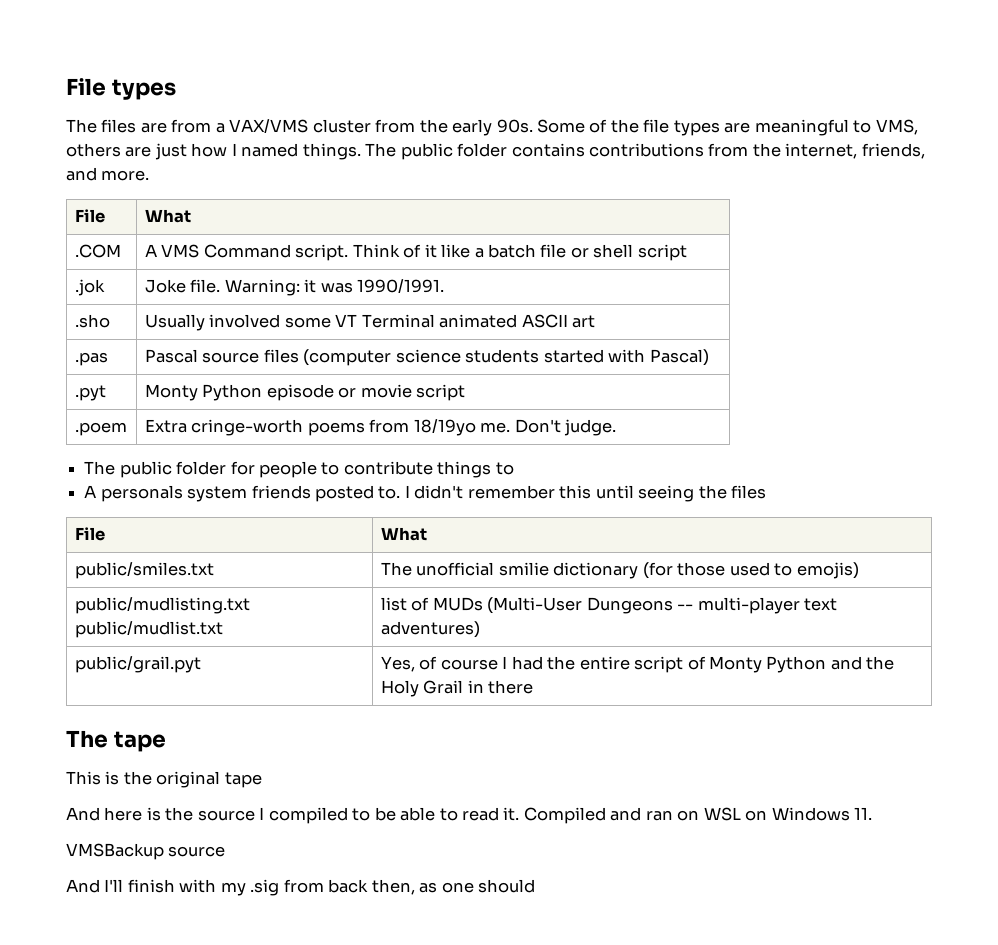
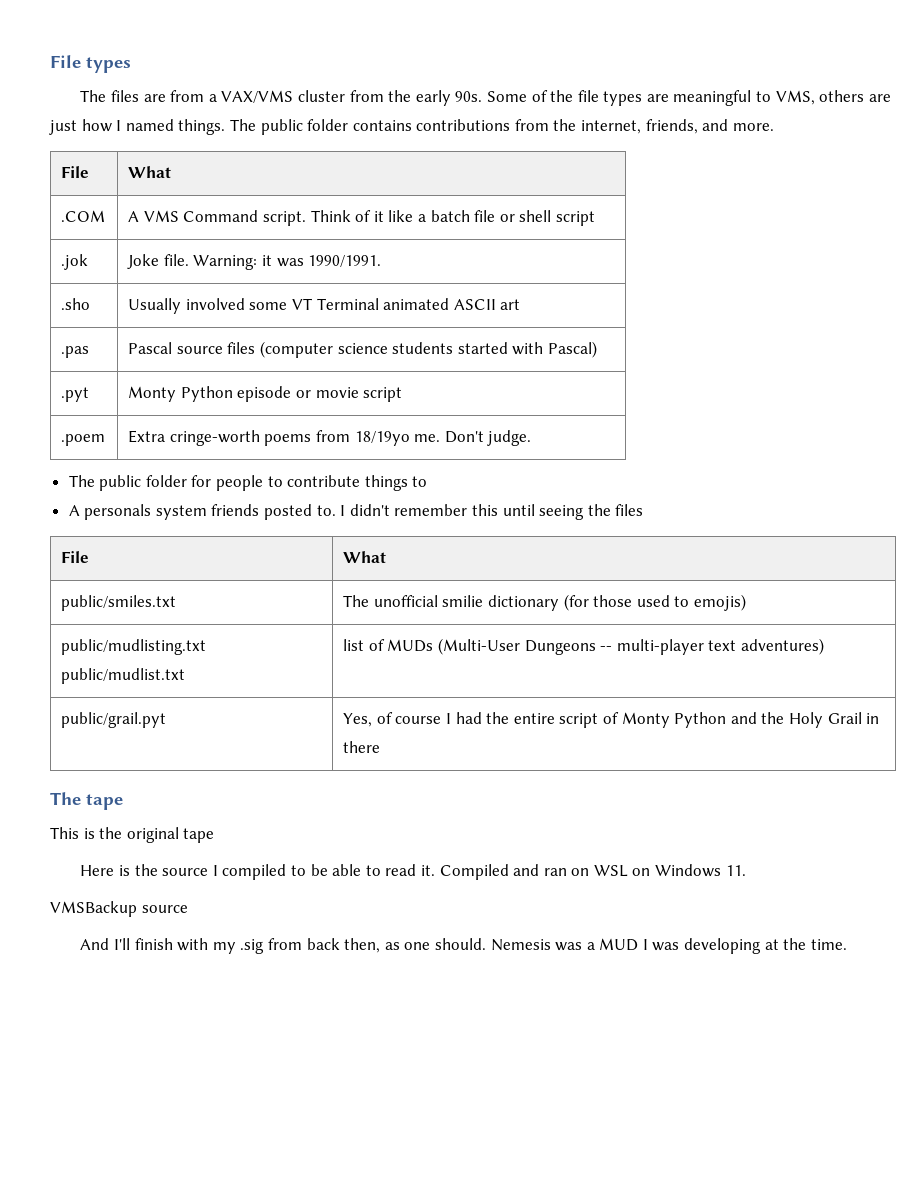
[66,807,143,821] And here -> [80,865,115,876] Here
[478,879,536,893] should -> [434,938,847,954] should. Nemesis was a MUD I was developing at the time.

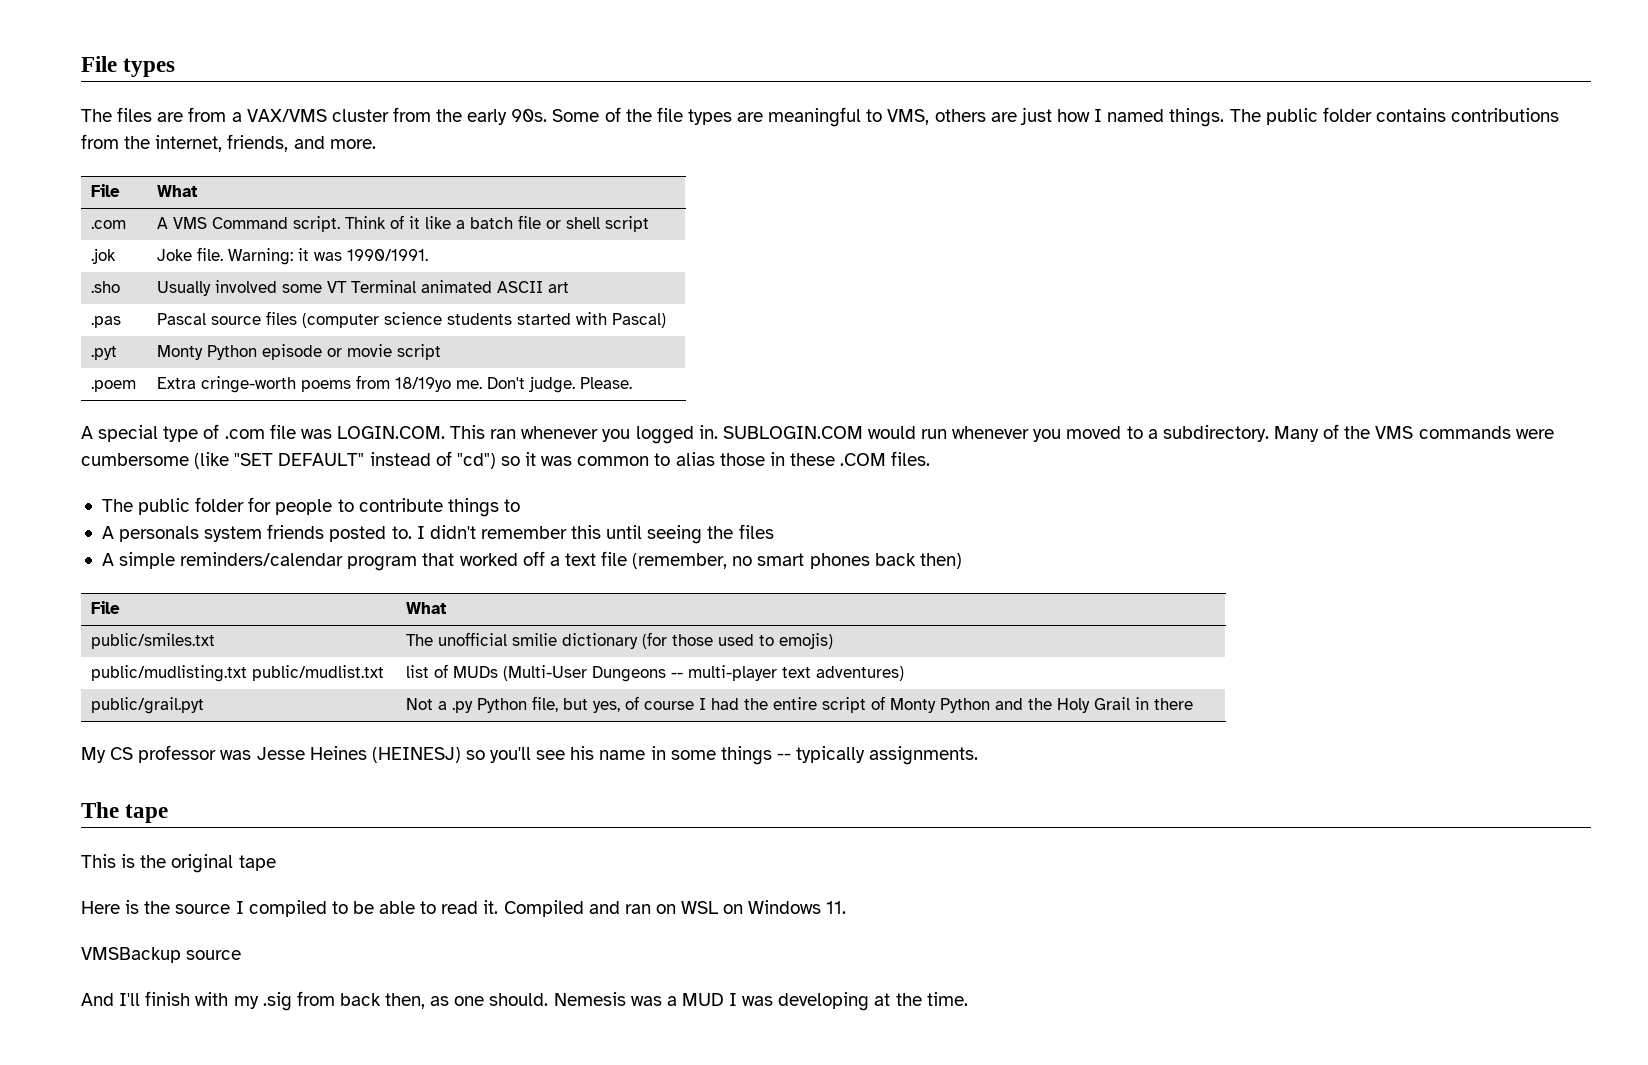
[61,210,106,222] .COM -> [91,220,127,229] .com
(532, 438) none -> [580,377,633,389] [81,424,1554,444] [81,451,931,469] Please. // A special type of .com file was LOGIN.COM. This ran whenever you logged in. SUBLOGIN.COM would run whenever you moved to a subdirectory. Many of the VMS commands were cumbersome (like "SET DEFAULT" instead of "cd") so it was common to alias those in these .COM files.
(644, 510) none -> [101,551,962,571] // A simple reminders/calendar program that worked off a text file (remember, no smart phones back then)
[343,713,373,727] Yes, -> [406,696,621,713] Not a .py Python file, but yes,
(381, 747) none -> [81,745,979,765] // My CS professor was Jesse Heines (HEINESJ) so you'll see his name in some things -- typically assignments.

